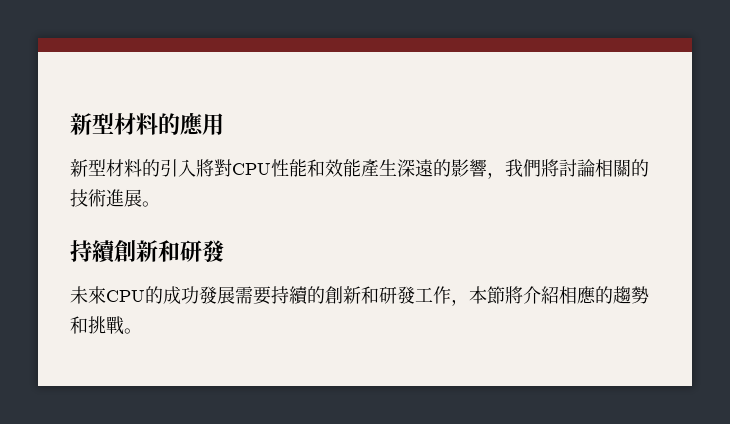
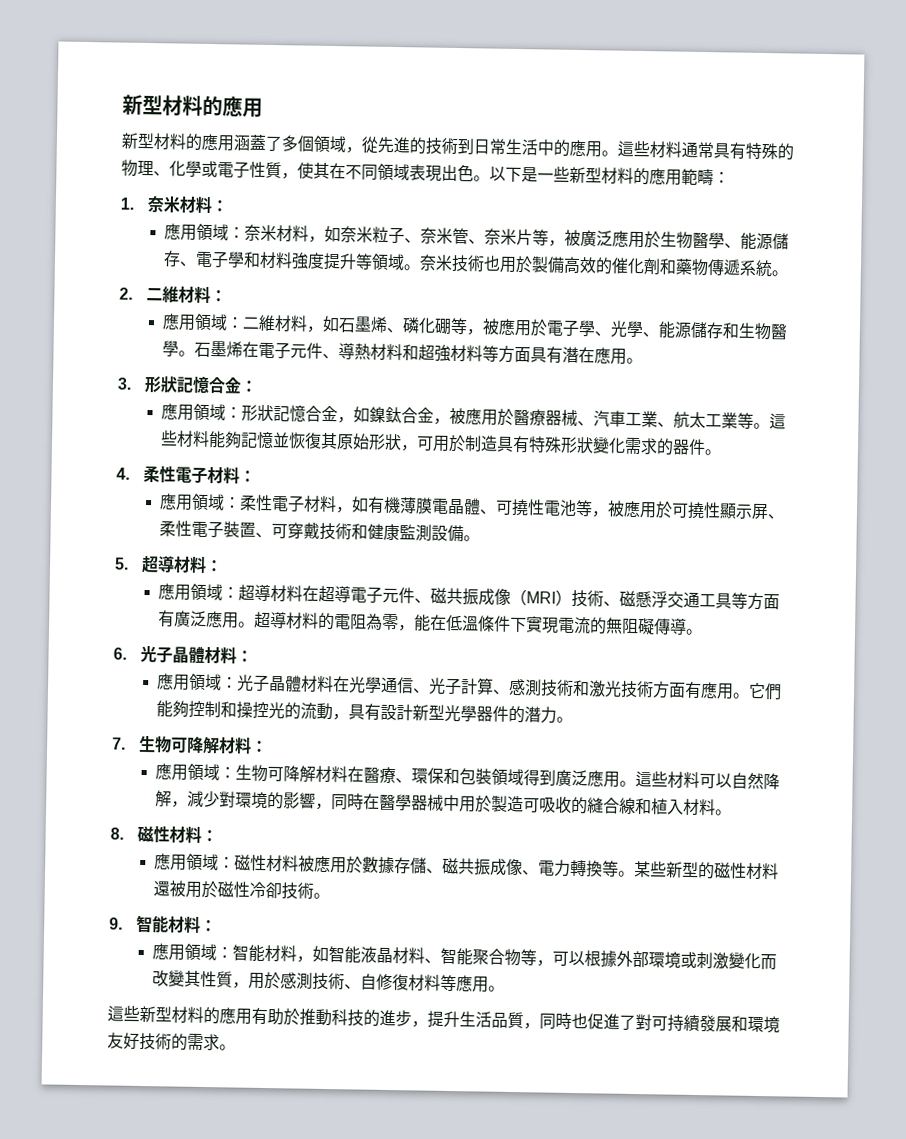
[160,159,649,179] [70,189,160,207] [70,240,224,263] [70,286,649,306] [70,316,124,335] 引入將對CPU性能和效能產生深遠的影響，我們將討論相關的技術進展。 // 持續創新和研發 // 未來CPU的成功發展需要持續的創新和研發工作，本節將介紹相應的趨勢和挑戰 -> [201,133,794,161] [121,159,730,186] [120,195,228,214] [164,223,790,251] [163,250,789,278] [119,285,227,304] [162,313,789,341] [162,340,644,365] [117,375,258,394] [161,403,787,430] [160,430,722,456] [116,465,256,484] [159,493,785,520] [159,520,481,542] [114,555,223,574] [158,583,781,611] [158,610,704,636] [113,645,253,664] [157,673,783,701] [156,700,574,724] [112,735,268,755] [155,763,781,790] [155,790,733,816] [110,825,218,843] [154,853,780,880] [153,880,331,900] [109,914,217,934] [152,943,778,971] [152,969,506,993] [107,1005,780,1034] [107,1032,220,1051] 應用涵蓋了多個領域，從先進的技術到日常生活中的應用。這些材料通常具有特殊的物理、化學或電子性質，使其在不同領域表現出色。以下是一些新型材料的應用範疇： // 1.奈米材料： // 應用領域：奈米材料，如奈米粒子、奈米管、奈米片等，被廣泛應用於生物醫學、能源儲存、電子學和材料強度提升等領域。奈米技術也用於製備高效的催化劑和藥物傳遞系統。 // 2.二維材料： // 應用領域：二維材料，如石墨烯、磷化硼等，被應用於電子學、光學、能源儲存和生物醫學。石墨烯在電子元件、導熱材料和超強材料等方面具有潛在應用。 // 3.形狀記憶合金： // 應用領域：形狀記憶合金，如鎳鈦合金，被應用於醫療器械、汽車工業、航太工業等。這些材料能夠記憶並恢復其原始形狀，可用於制造具有特殊形狀變化需求的器件。 // 4.柔性電子材料： // 應用領域：柔性電子材料，如有機薄膜電晶體、可撓性電池等，被應用於可撓性顯示屏、柔性電子裝置、可穿戴技術和健康監測設備。 // 5.超導材料： // 應用領域：超導材料在超導電子元件、磁共振成像（MRI）技術、磁懸浮交通工具等方面有廣泛應用。超導材料的電阻為零，能在低溫條件下實現電流的無阻礙傳導。 // 6.光子晶體材料： // 應用領域：光子晶體材料在光學通信、光子計算、感測技術和激光技術方面有應用。它們能夠控制和操控光的流動，具有設計新型光學器件的潛力。 // 7.生物可降解材料： // 應用領域：生物可降解材料在醫療、環保和包裝領域得到廣泛應用。這些材料可以自然降解，減少對環境的影響，同時在醫學器械中用於製造可吸收的縫合線和植入材料。 // 8.磁性材料： // 應用領域：磁性材料被應用於數據存儲、磁共振成像、電力轉換等。某些新型的磁性材料還被用於磁性冷卻技術。 // 9.智能材料： // 應用領域：智能材料，如智能液晶材料、智能聚合物等，可以根據外部環境或刺激變化而改變其性質，用於感測技術、自修復材料等應用。 // 這些新型材料的應用有助於推動科技的進步，提升生活品質，同時也促進了對可持續發展和環境友好技術的需求

